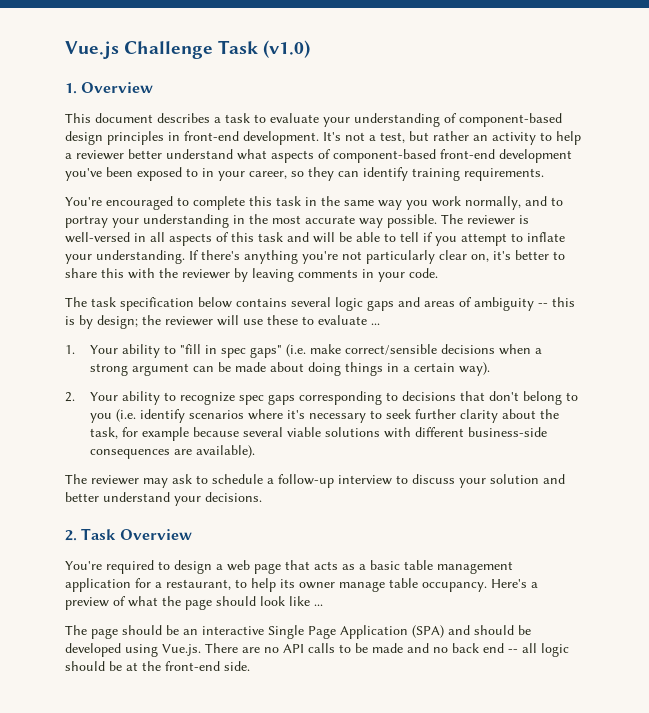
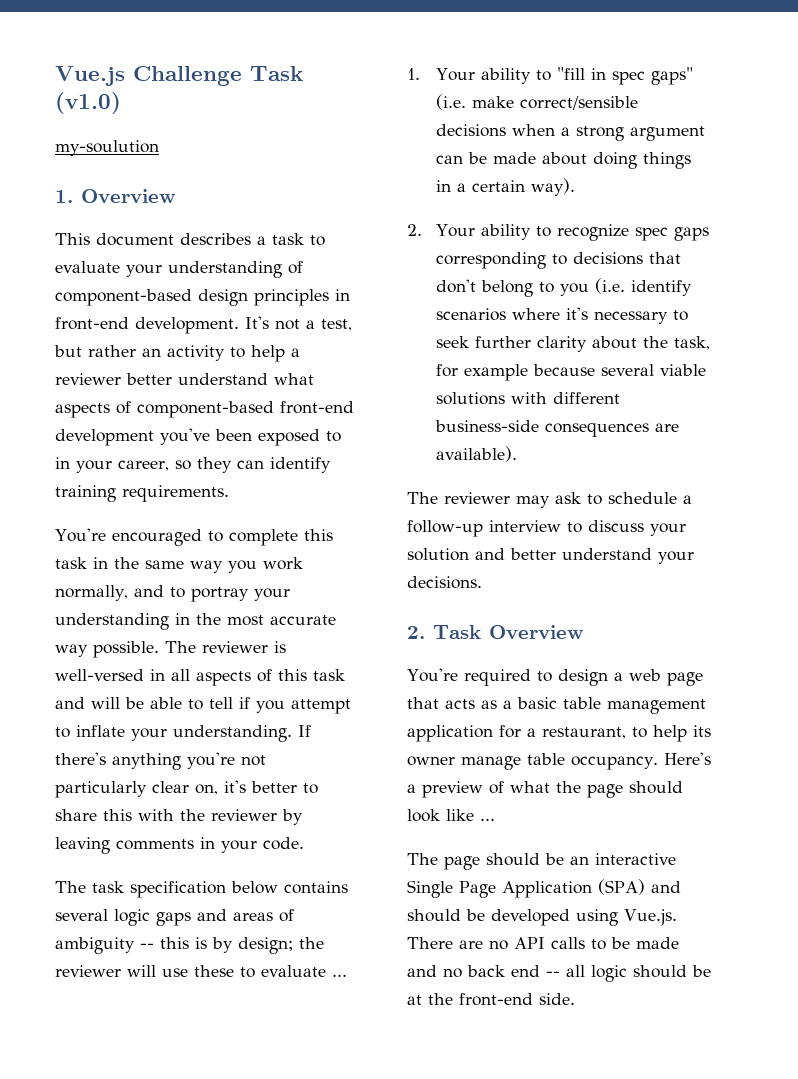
(311, 49) none -> [55,140,159,156] // my-soulution

